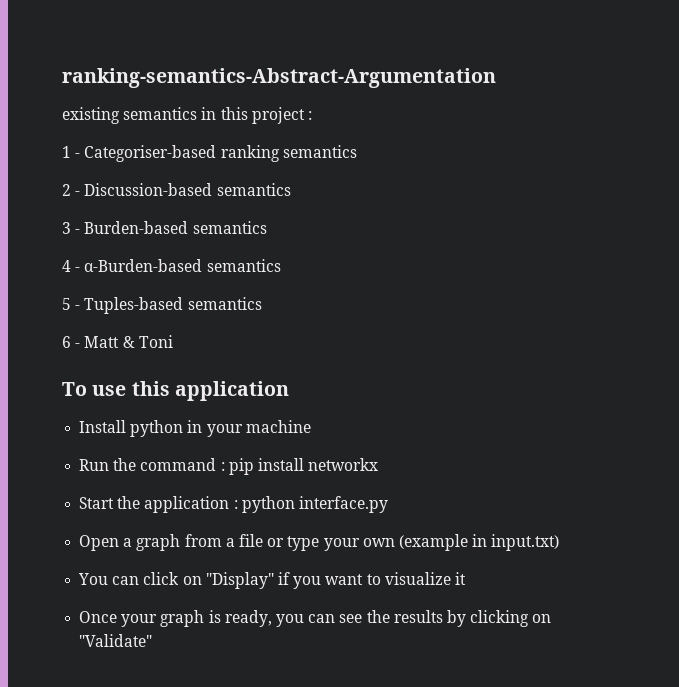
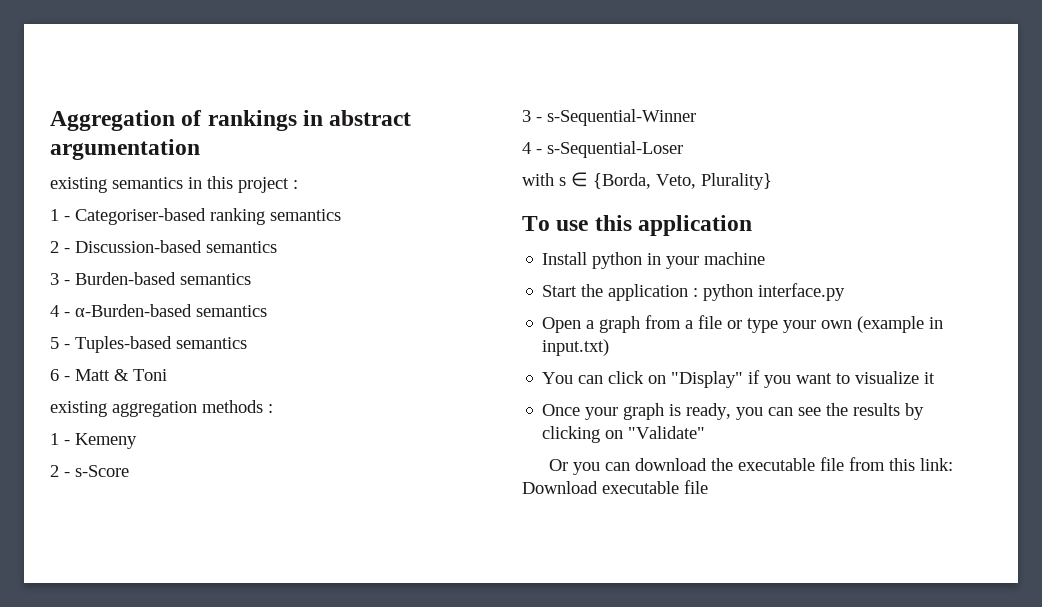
[62,68,496,88] ranking-semantics-Abstract-Argumentation -> [50,110,412,131] [50,139,200,160] Aggregation of rankings in abstract argumentation
(173, 341) none -> [50,400,273,417] [50,433,137,449] [50,465,129,477] [522,109,696,126] [522,141,683,158] [522,172,772,190] // existing aggregation methods : // 1 - Kemeny // 2 - s-Score // 3 - s-Sequential-Winner // 4 - s-Sequential-Loser // with s ∈ {Borda, Veto, Plurality}
[79,458,379,475] // Run the command : pip install networkx -> (766, 258) none
(153, 640) none -> [549,457,954,475] [522,480,708,494] // Or you can download the executable file from this link: Download executable file

